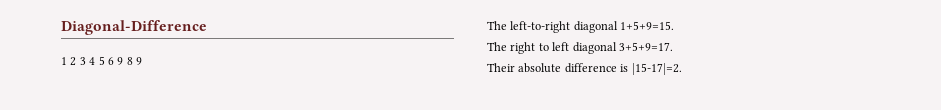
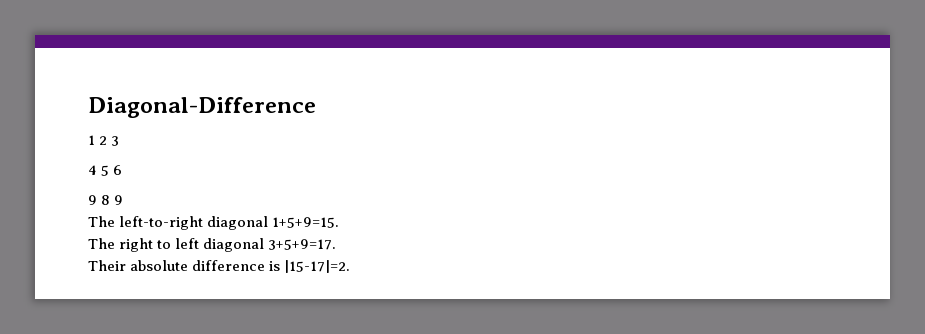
(86, 61) none -> (120, 141) //
(114, 61) none -> (123, 170) //

